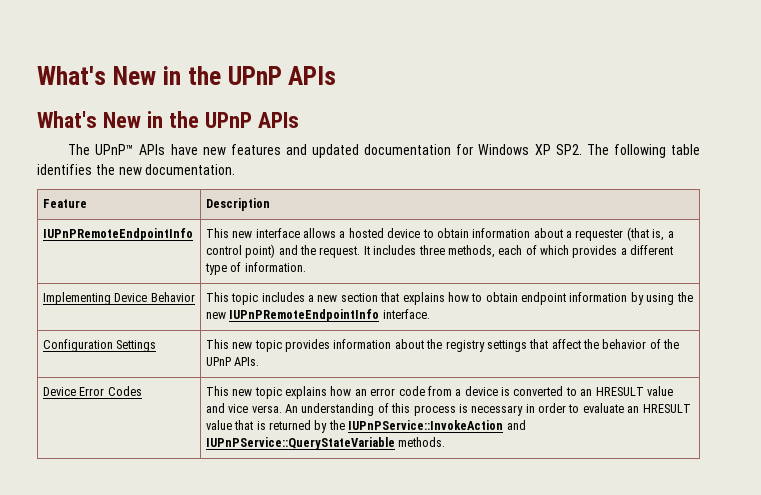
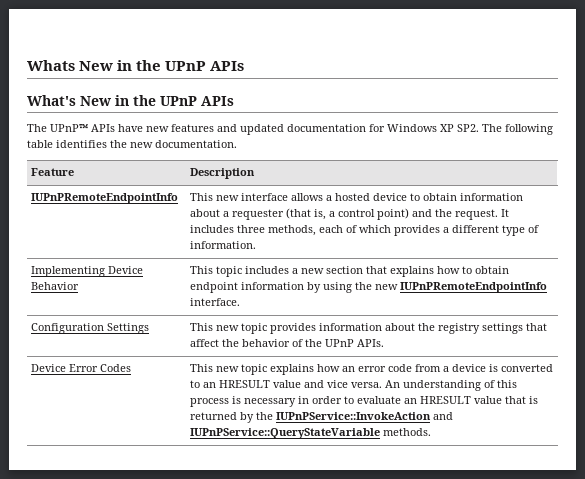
[37,66,106,85] What's -> [27,60,75,71] Whats

